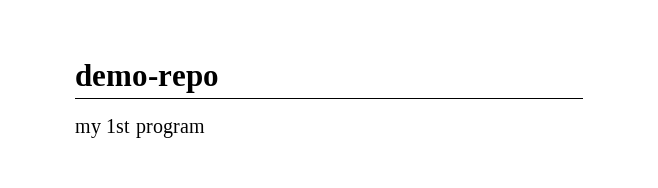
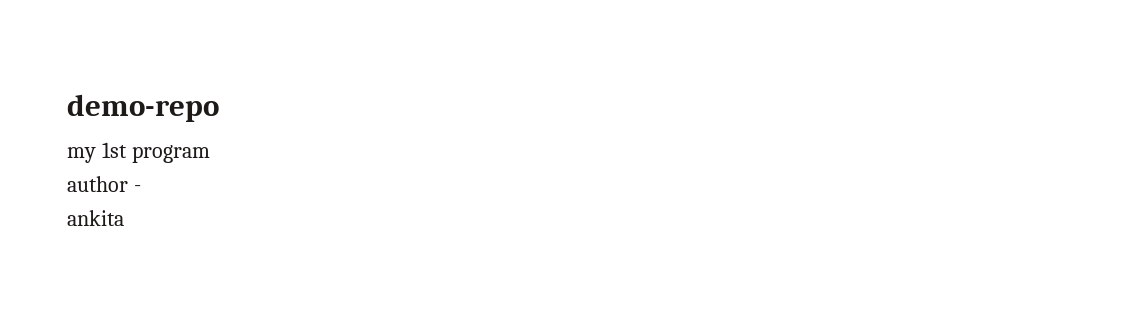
(205, 130) none -> [67,176,141,192] [67,210,124,226] // author - // ankita

